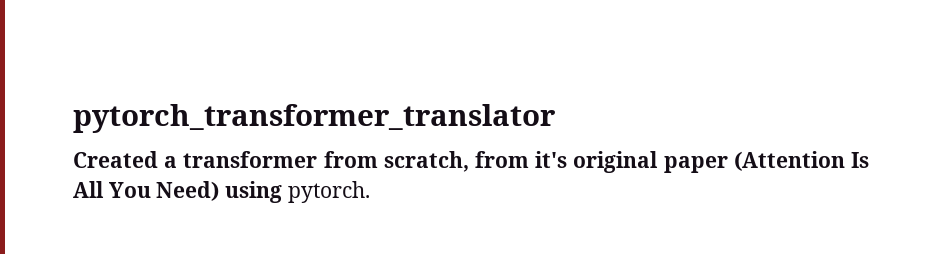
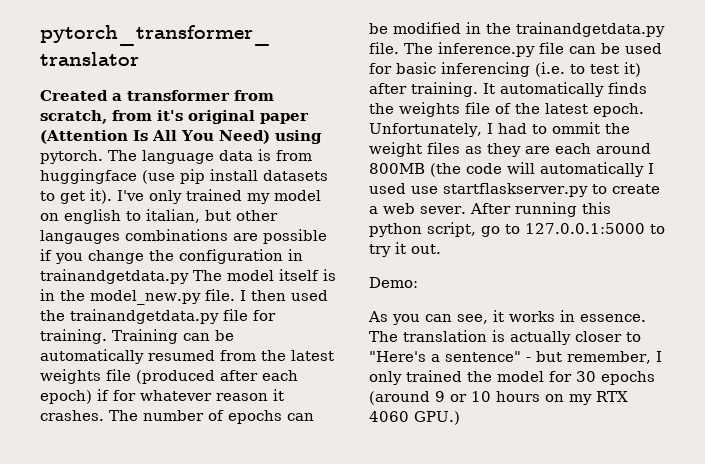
(370, 192) none -> [108,149,312,164] [40,169,328,184] [40,189,321,204] [40,209,278,224] [40,229,327,244] [40,249,303,264] [40,269,336,284] [40,289,328,305] [40,309,276,324] [40,329,234,344] [40,349,334,364] [40,369,298,384] [40,389,284,404] [40,410,314,424] [369,22,665,37] [369,42,662,57] [369,62,641,77] [369,82,647,97] [369,102,644,117] [369,122,630,137] [369,142,651,157] [369,162,654,177] [369,183,660,197] [369,202,611,217] [369,222,665,237] [369,242,441,257] [369,277,418,288] [368,310,646,325] [369,330,641,345] [369,351,662,364] [369,370,655,385] [369,391,628,405] [369,411,460,425] The language data is from huggingface (use pip install datasets to get it). I've only trained my model on english to italian, but other langauges combinations are possible if you change the configuration in trainandgetdata.py The model itself is in the model_new.py file. I then used the trainandgetdata.py file for training. Training can be automatically resumed from the latest weights file (produced after each epoch) if for whatever reason it crashes. The number of epochs can be modified in the trainandgetdata.py file. The inference.py file can be used for basic inferencing (i.e. to test it) after training. It automatically finds the weights file of the latest epoch. Unfortunately, I had to ommit the weight files as they are each around 800MB (the code will automatically I used use startflaskserver.py to create a web sever. After running this python script, go to 127.0.0.1:5000 to try it out. // Demo: // As you can see, it works in essence. The translation is actually closer to "Here's a sentence" - but remember, I only trained the model for 30 epochs (around 9 or 10 hours on my RTX 4060 GPU.)

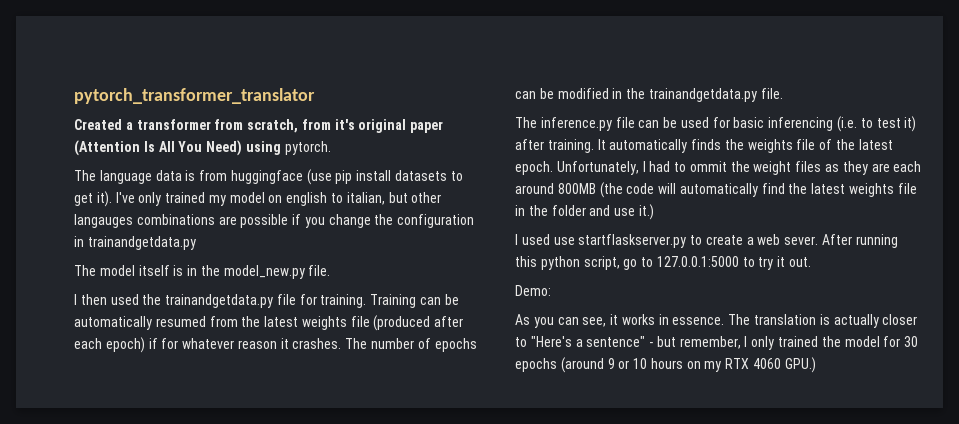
(103, 157) none -> (331, 148) //
(189, 276) none -> (196, 243) //
(235, 295) none -> (331, 270) //
(399, 48) none -> (783, 93) //
(644, 169) none -> [761,183,917,197] [515,204,654,220] find the latest weights file in the folder and use it.) //

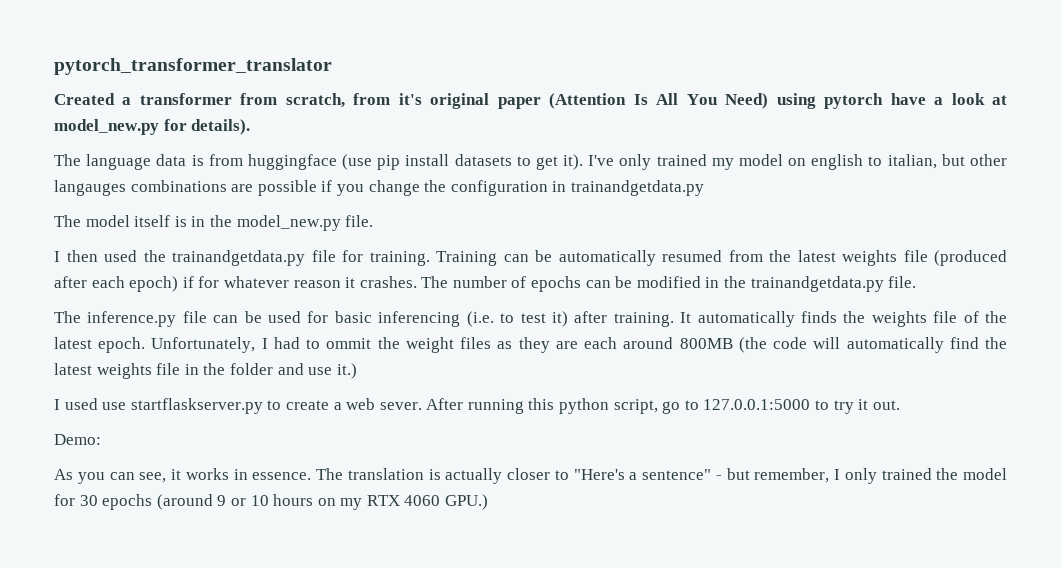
[284,141,331,155] pytorch. -> [824,93,1008,109] [54,119,251,135] pytorch have a look at model_new.py for details).

